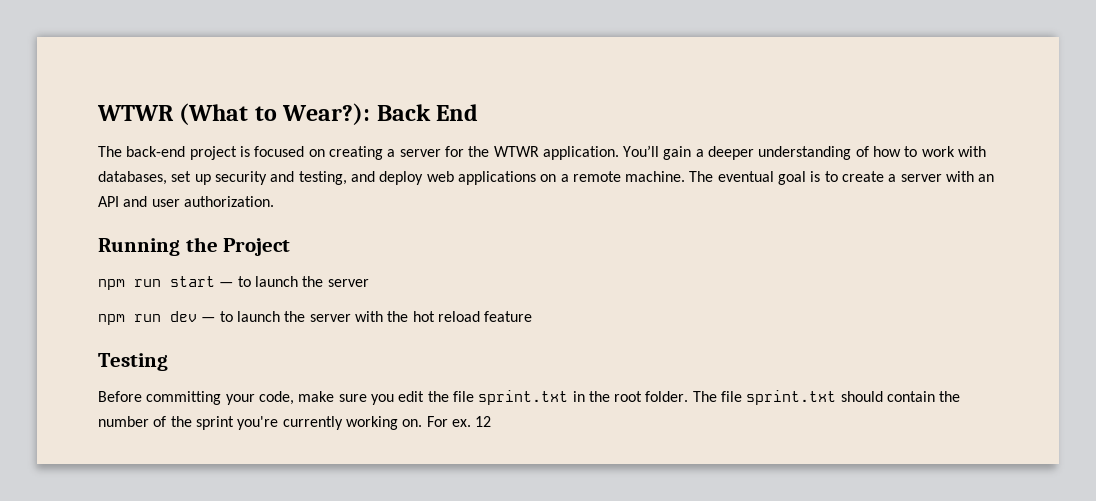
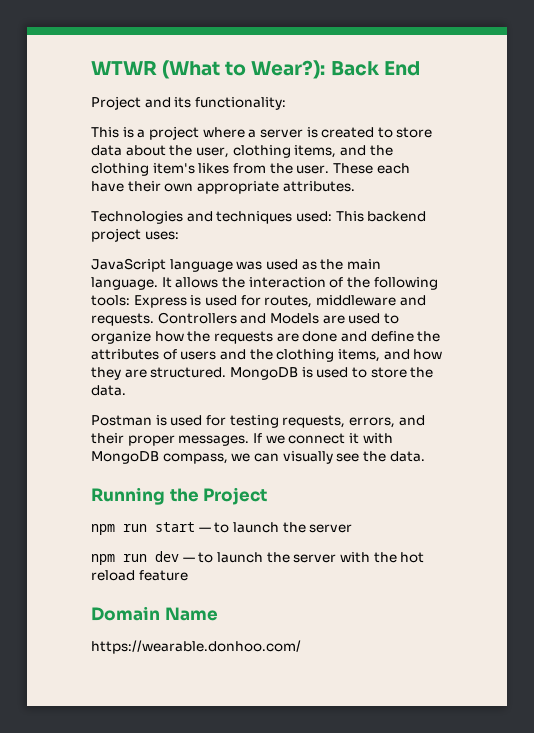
[98,145,987,160] [98,171,995,185] [98,196,274,207] The back-end project is focused on creating a server for the WTWR application. You’ll gain a deeper understanding of how to work with databases, set up security and testing, and deploy web applications on a remote machine. The eventual goal is to create a server with an API and user authorization. -> [91,96,286,110] [91,126,433,140] [91,145,393,158] [91,163,410,176] [91,181,355,194] [91,211,427,224] [91,228,179,242] [91,258,381,272] [91,277,438,290] [91,295,426,308] [91,312,399,326] [91,331,441,344] [91,349,443,362] [91,367,434,380] [91,385,126,396] [91,415,425,428] [91,433,393,446] [91,451,425,464] Project and its functionality: // This is a project where a server is created to store data about the user, clothing items, and the clothing item's likes from the user. These each have their own appropriate attributes. // Technologies and techniques used: This backend project uses: // JavaScript language was used as the main language. It allows the interaction of the following tools: Express is used for routes, middleware and requests. Controllers and Models are used to organize how the requests are done and define the attributes of users and the clothing items, and how they are structured. MongoDB is used to store the data. // Postman is used for testing requests, errors, and their proper messages. If we connect it with MongoDB compass, we can visually see the data.
[98,353,168,371] [98,390,961,405] [98,416,492,430] Testing // Before committing your code, make sure you edit the file sprint.txt in the root folder. The file sprint.txt should contain the number of the sprint you're currently working on. For ex. 12 -> [91,606,218,621] [91,640,301,654] Domain Name // https://wearable.donhoo.com/

